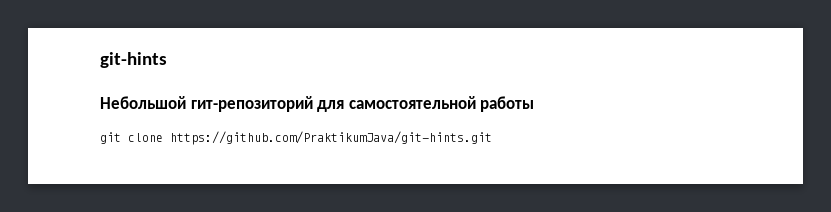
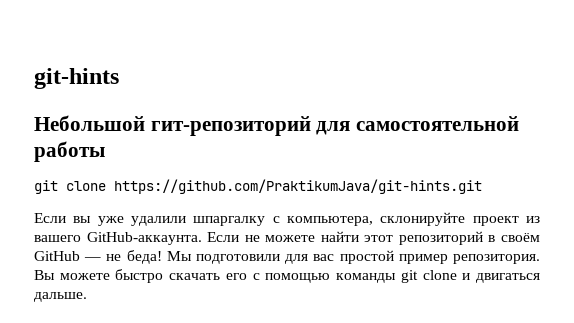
(492, 138) none -> [34,212,540,226] [34,231,540,245] [34,250,540,264] [34,269,540,283] [34,292,87,302] // Если вы уже удалили шпаргалку с компьютера, склонируйте проект из вашего GitHub-аккаунта. Если не можете найти этот репозиторий в своём GitHub — не беда! Мы подготовили для вас простой пример репозитория. Вы можете быстро скачать его с помощью команды git clone и двигаться дальше.

